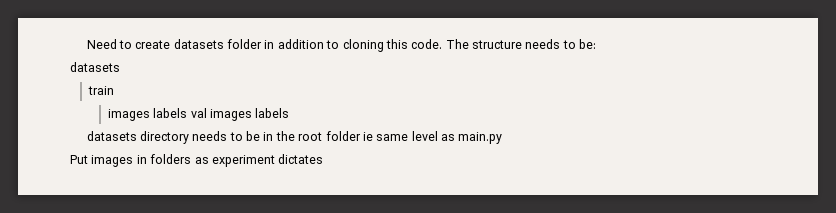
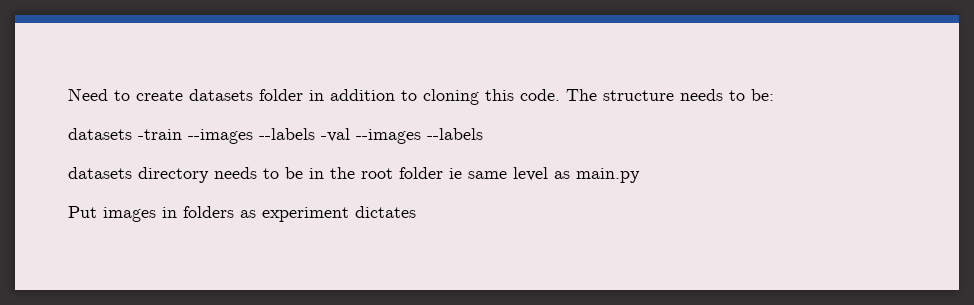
[87,86,114,95] [107,108,290,121] // train // images labels val images labels -> [138,128,483,144] -train --images --labels -val --images --labels

